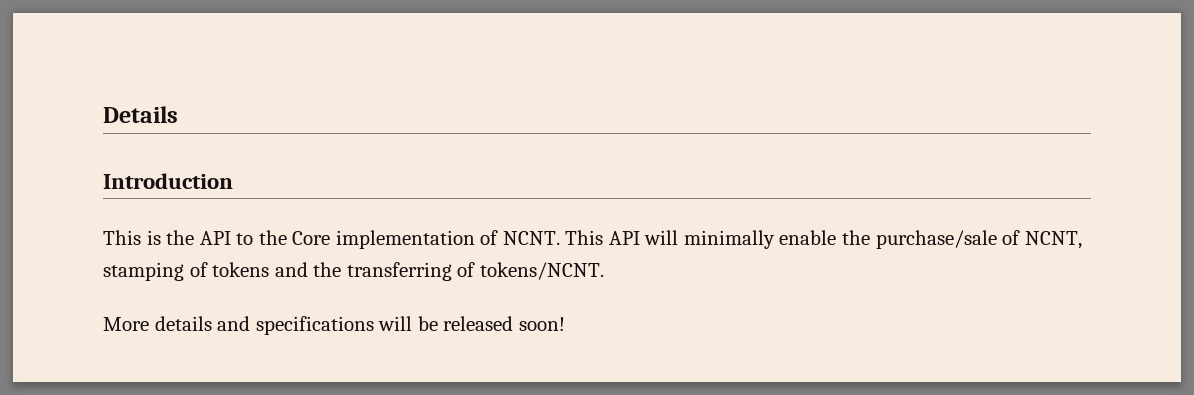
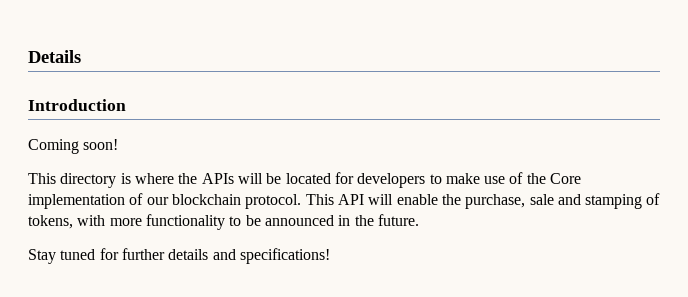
[103,230,254,245] // This is the API to -> [28,139,119,154] [28,172,524,188] // Coming soon! // This directory is where the APIs will be located for developers to make use of
[502,231,560,245] NCNT. -> [146,194,302,209] our blockchain protocol.
[683,230,775,249] minimally -> (394, 199) none
[875,230,1082,249] [103,262,604,281] [103,316,565,335] purchase/sale of NCNT, stamping of tokens and the transferring of tokens/NCNT. // More details and specifications will be released soon! -> [465,193,661,209] [28,214,419,230] [28,248,330,264] purchase, sale and stamping of tokens, with more functionality to be announced in the future. // Stay tuned for further details and specifications!

